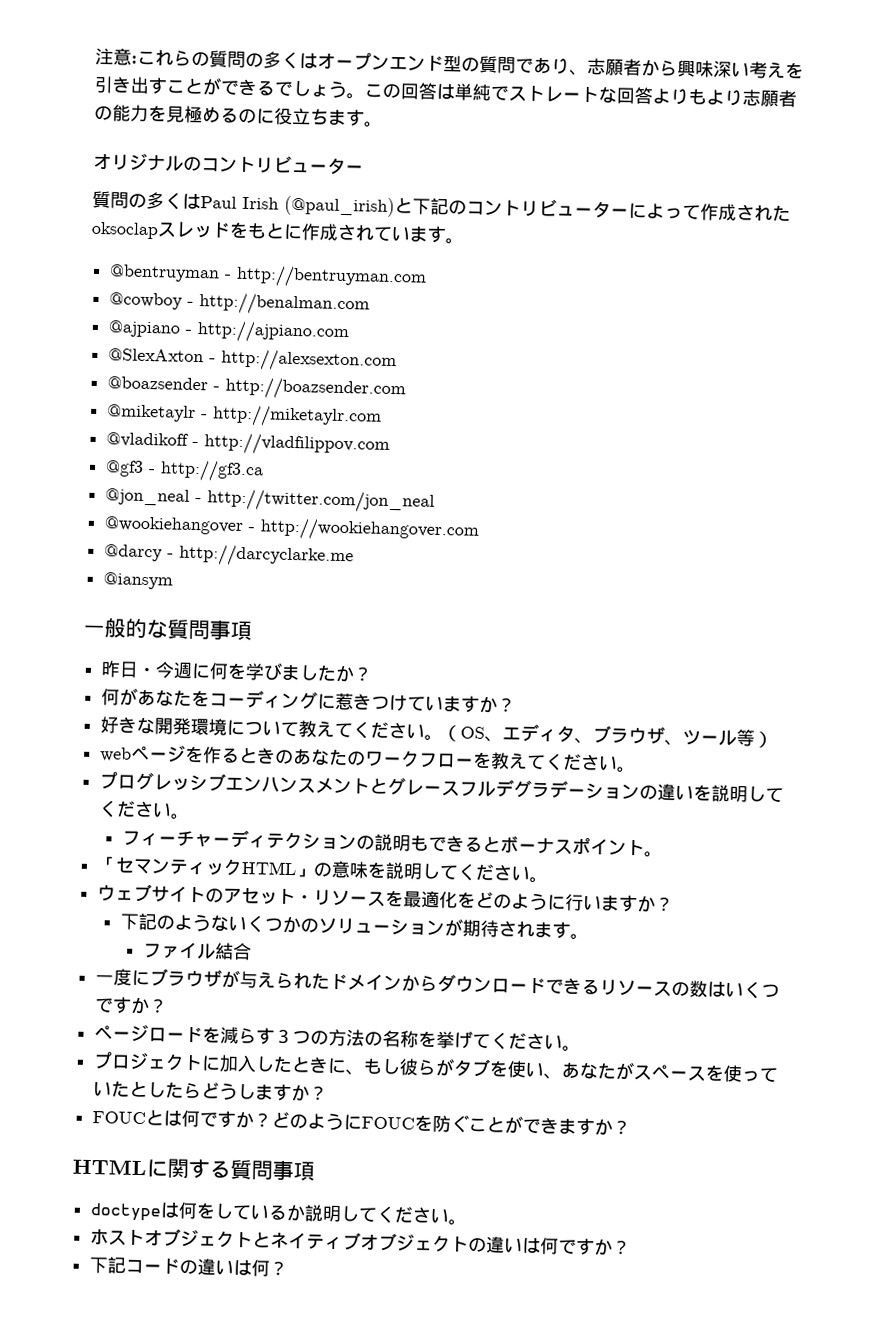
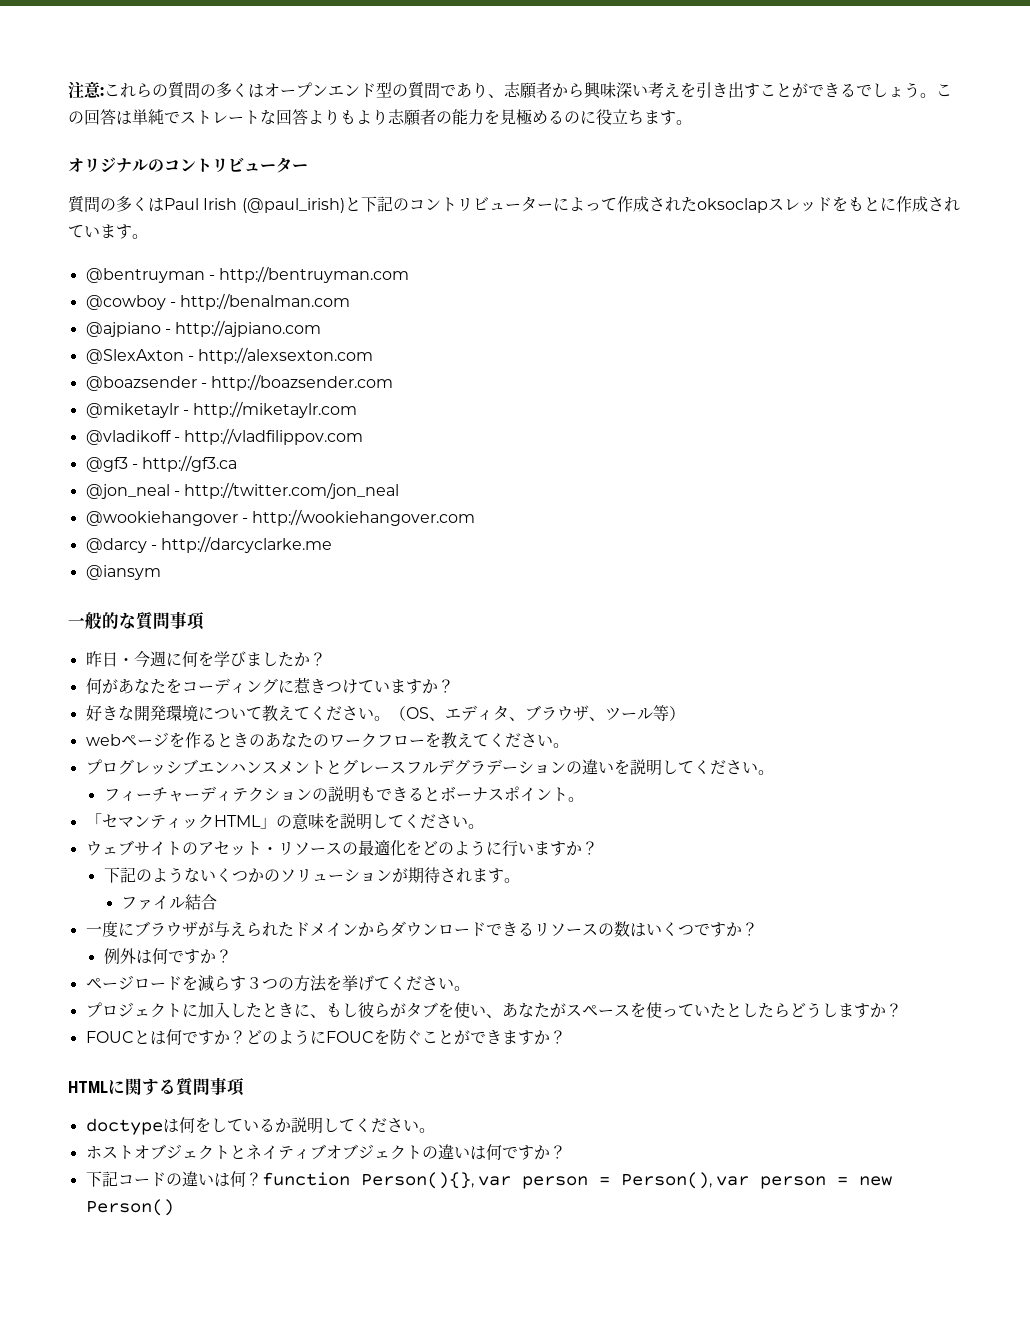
[385,889,405,907] を -> [341,842,358,855] の
(169, 1006) none -> [103,948,232,964] // 例外は何ですか？
[364,1029,420,1048] の名称 -> (327, 983) none
(289, 1268) none -> [261,1172,893,1189] [85,1199,174,1216] function Person(){}, var person = Person(), var person = new Person()

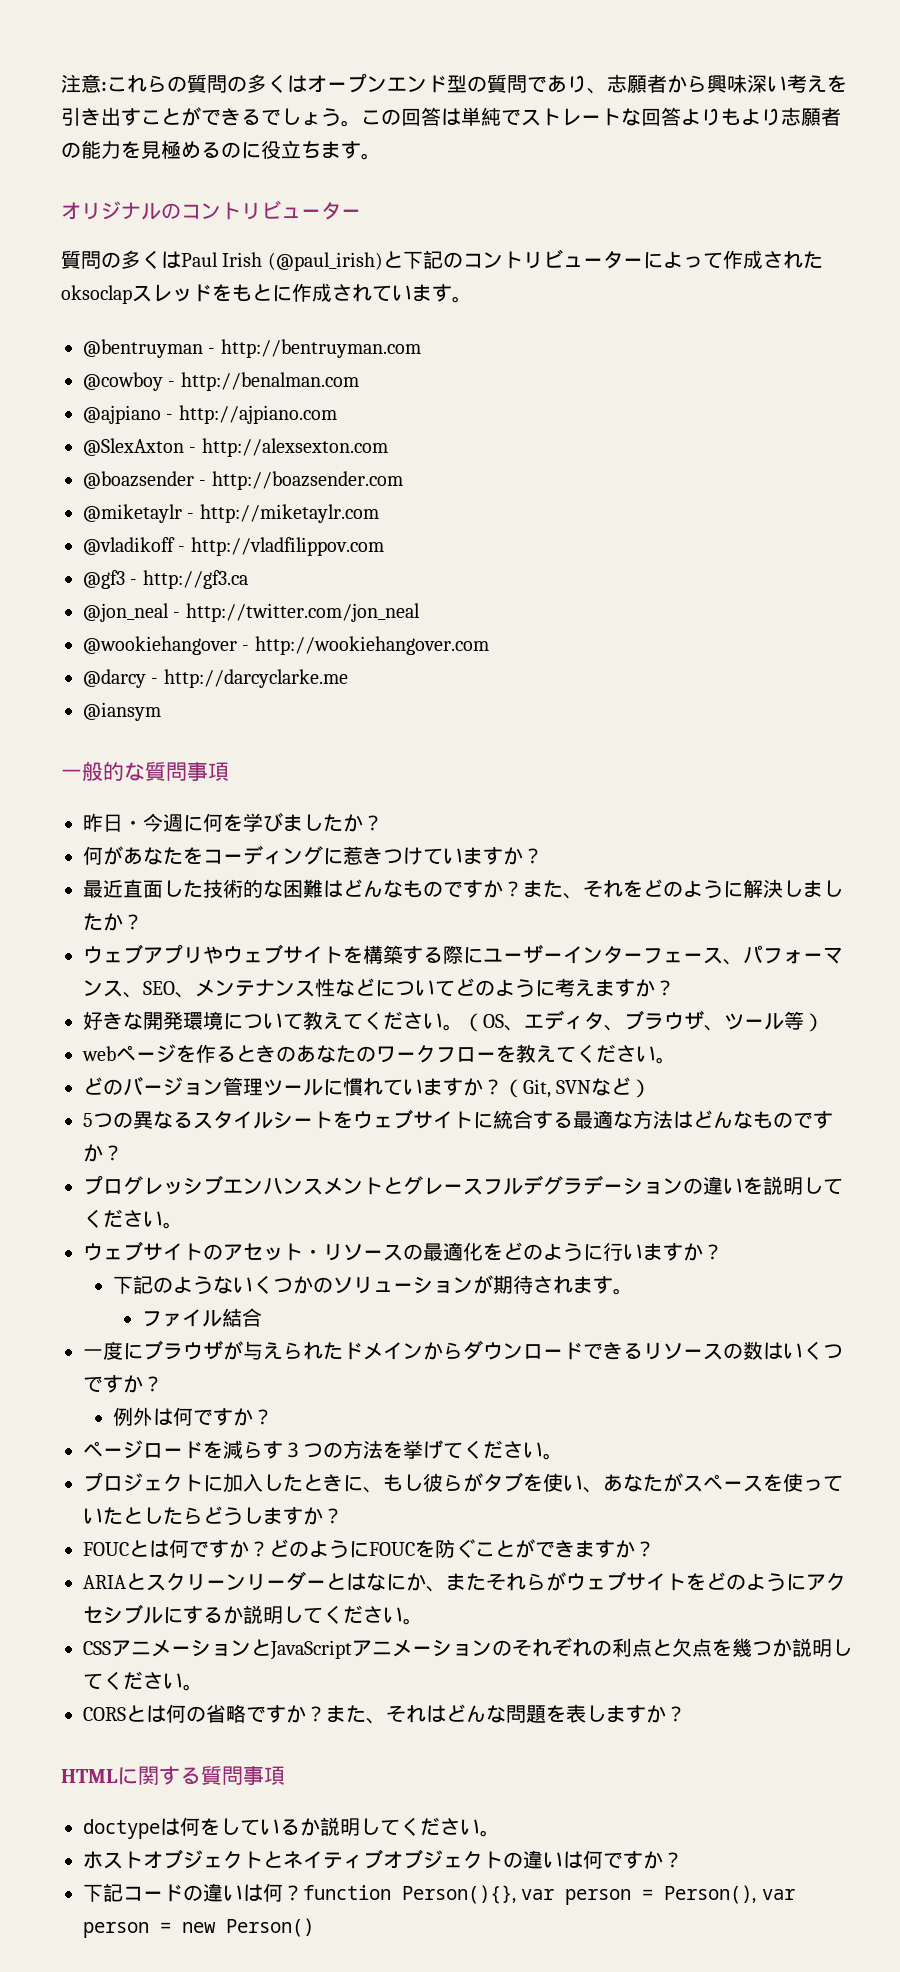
(454, 686) none -> [83,879,843,899] [83,913,143,931] [83,944,843,965] [83,978,675,998] // 最近直面した技術的な困難はどんなものですか？また、それをどのように解決しましたか？ // ウェブアプリやウェブサイトを構築する際にユーザーインターフェース、パフォーマンス、SEO、メンテナンス性などについてどのように考えますか？
(569, 745) none -> [83,1076,652,1098] [83,1109,833,1129] [83,1144,123,1162] // どのバージョン管理ツールに慣れていますか？（Git, SVNなど） // 5つの異なるスタイルシートをウェブサイトに統合する最適な方法はどんなものですか？
[103,786,584,803] [85,813,484,830] // フィーチャーディテクションの説明もできるとボーナスポイント。 // 「セマンティックHTML」の意味を説明してください。 -> (183, 1225) none
(566, 1037) none -> [83,1571,846,1592] [83,1604,423,1625] [83,1637,852,1660] [83,1671,203,1691] [83,1704,686,1724] // ARIAとスクリーンリーダーとはなにか、またそれらがウェブサイトをどのようにアクセシブルにするか説明してください。 // CSSアニメーションとJavaScriptアニメーションのそれぞれの利点と欠点を幾つか説明してください。 // CORSとは何の省略ですか？また、それはどんな問題を表しますか？

